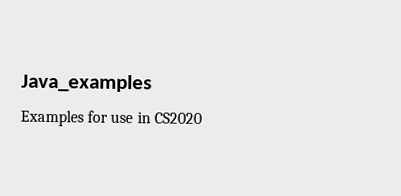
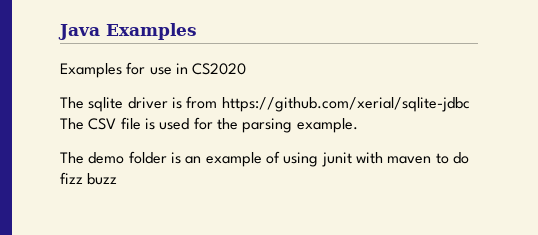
[21,73,152,93] Java_examples -> [58,23,197,40] Java Examples
(202, 118) none -> [60,96,470,112] [60,117,358,133] [60,151,469,167] [60,172,118,185] // The sqlite driver is from https://github.com/xerial/sqlite-jdbc The CSV file is used for the parsing example. // The demo folder is an example of using junit with maven to do fizz buzz

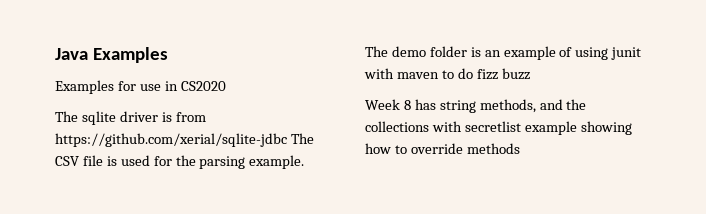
(118, 179) none -> [365,99,587,113] [365,121,632,135] [365,143,520,154] // Week 8 has string methods, and the collections with secretlist example showing how to override methods

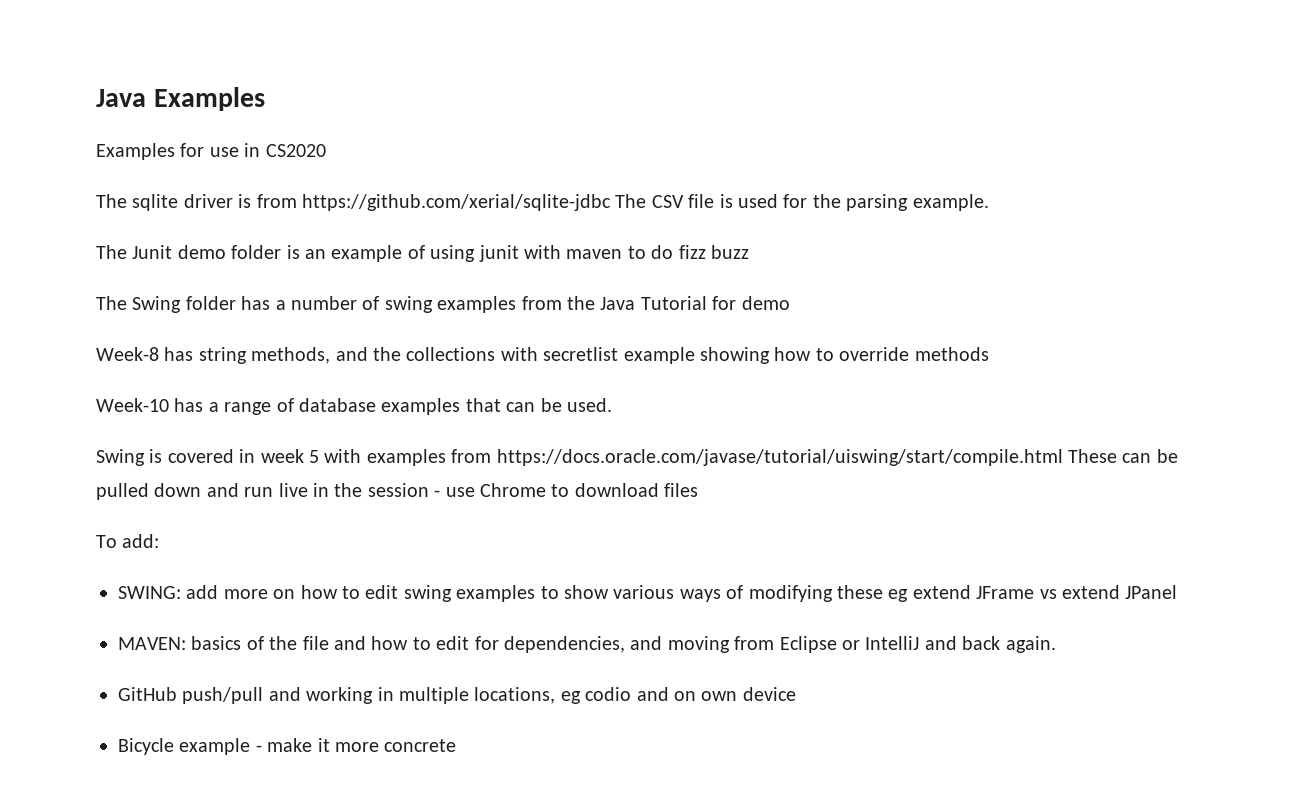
(388, 51) none -> [132,245,173,259] Junit
[365,99,411,110] Week 8 -> [96,296,790,313] [96,347,159,361] The Swing folder has a number of swing examples from the Java Tutorial for demo // Week-8
(520, 148) none -> [96,398,612,415] [96,449,1178,466] [96,483,699,500] [96,534,160,548] [118,585,1178,602] [118,636,1056,653] [118,687,796,704] [118,738,457,755] // Week-10 has a range of database examples that can be used. // Swing is covered in week 5 with examples from https://docs.oracle.com/javase/tutorial/uiswing/start/compile.html These can be pulled down and run live in the session - use Chrome to download files // To add: // SWING: add more on how to edit swing examples to show various ways of modifying these eg extend JFrame vs extend JPanel // MAVEN: basics of the file and how to edit for dependencies, and moving from Eclipse or IntelliJ and back again. // GitHub push/pull and working in multiple locations, eg codio and on own device // Bicycle example - make it more concrete

